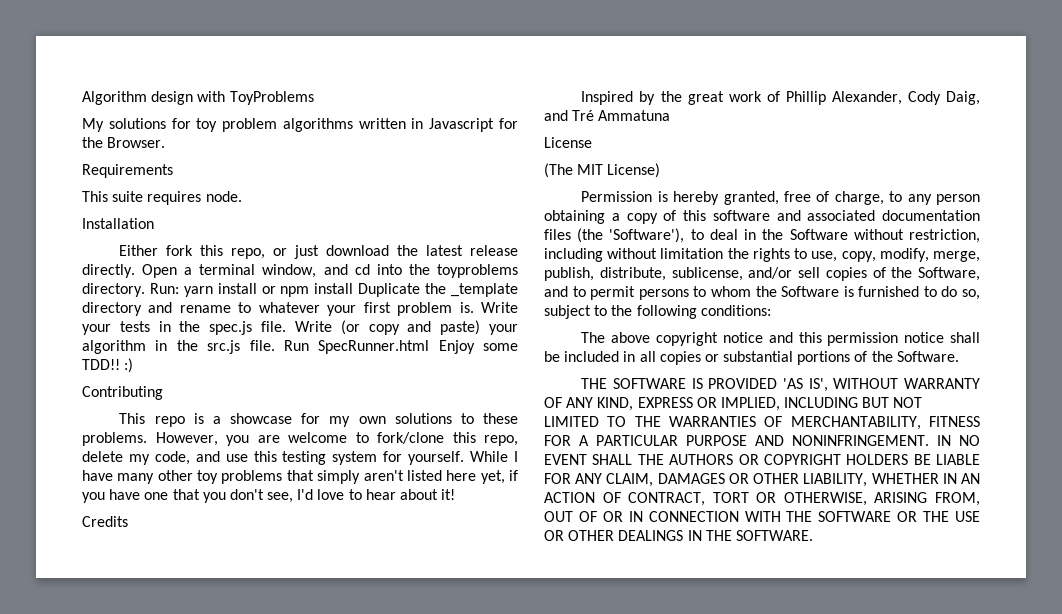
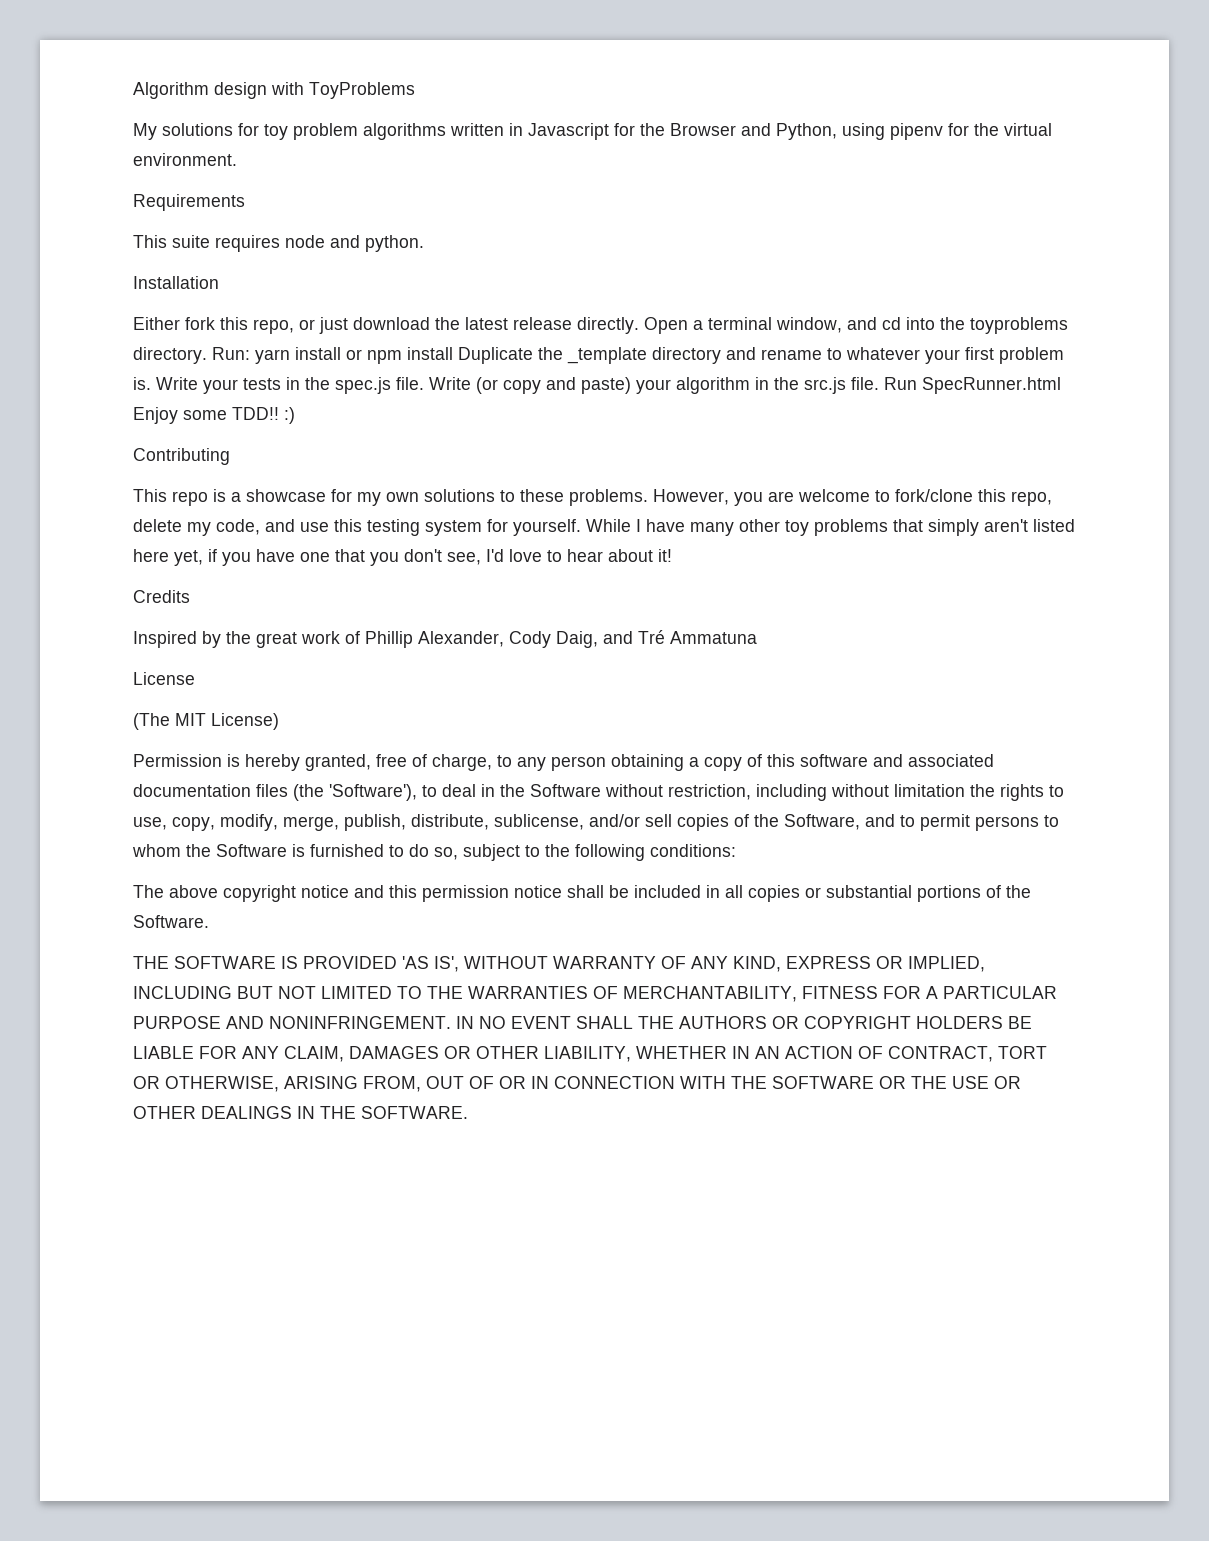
[107,137,166,148] Browser. -> [670,123,1052,140] [133,153,237,166] Browser and Python, using pipenv for the virtual environment.
[205,191,242,202] node. -> [285,235,424,252] node and python.

